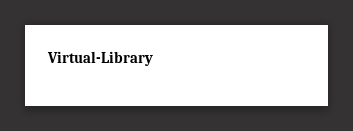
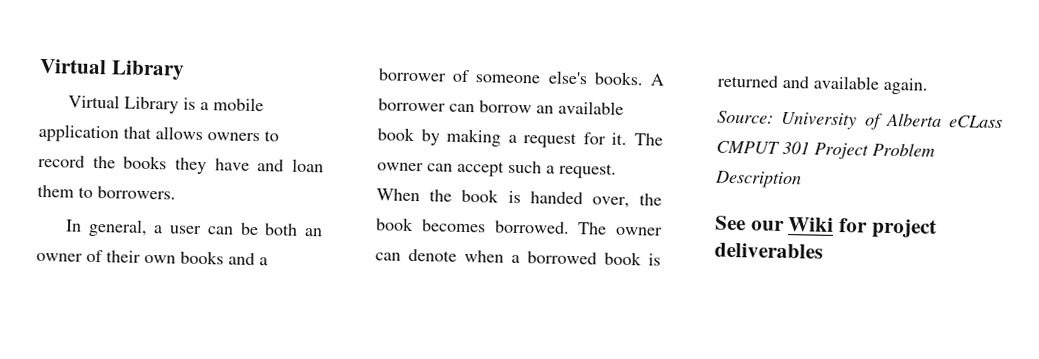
[47,51,153,66] Virtual-Library -> [39,58,185,81] [67,94,264,114] [38,123,279,143] [38,154,324,175] [37,184,176,200] [64,218,323,237] [36,249,268,266] [378,68,665,86] [378,98,624,115] [377,127,663,149] [377,160,617,179] [376,188,662,209] [376,217,663,236] [375,248,661,266] [717,74,928,95] [717,110,1003,130] [716,140,935,160] [714,170,802,189] [715,215,937,239] [714,242,823,259] Virtual Library // Virtual Library is a mobile application that allows owners to record the books they have and loan them to borrowers. // In general, a user can be both an owner of their own books and a borrower of someone else's books. A borrower can borrow an available book by making a request for it. The owner can accept such a request. When the book is handed over, the book becomes borrowed. The owner can denote when a borrowed book is returned and available again. // Source: University of Alberta eCLass CMPUT 301 Project Problem Description // See our Wiki for project deliverables

